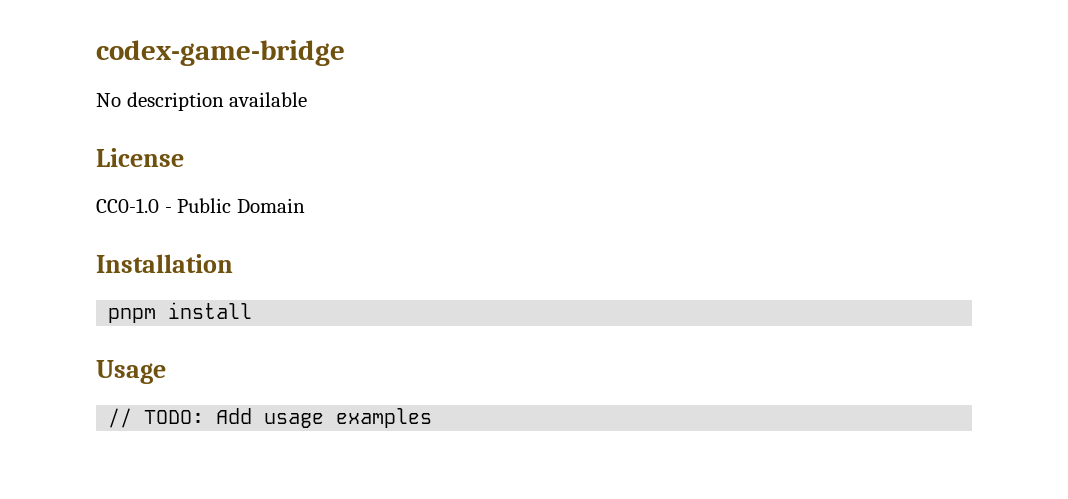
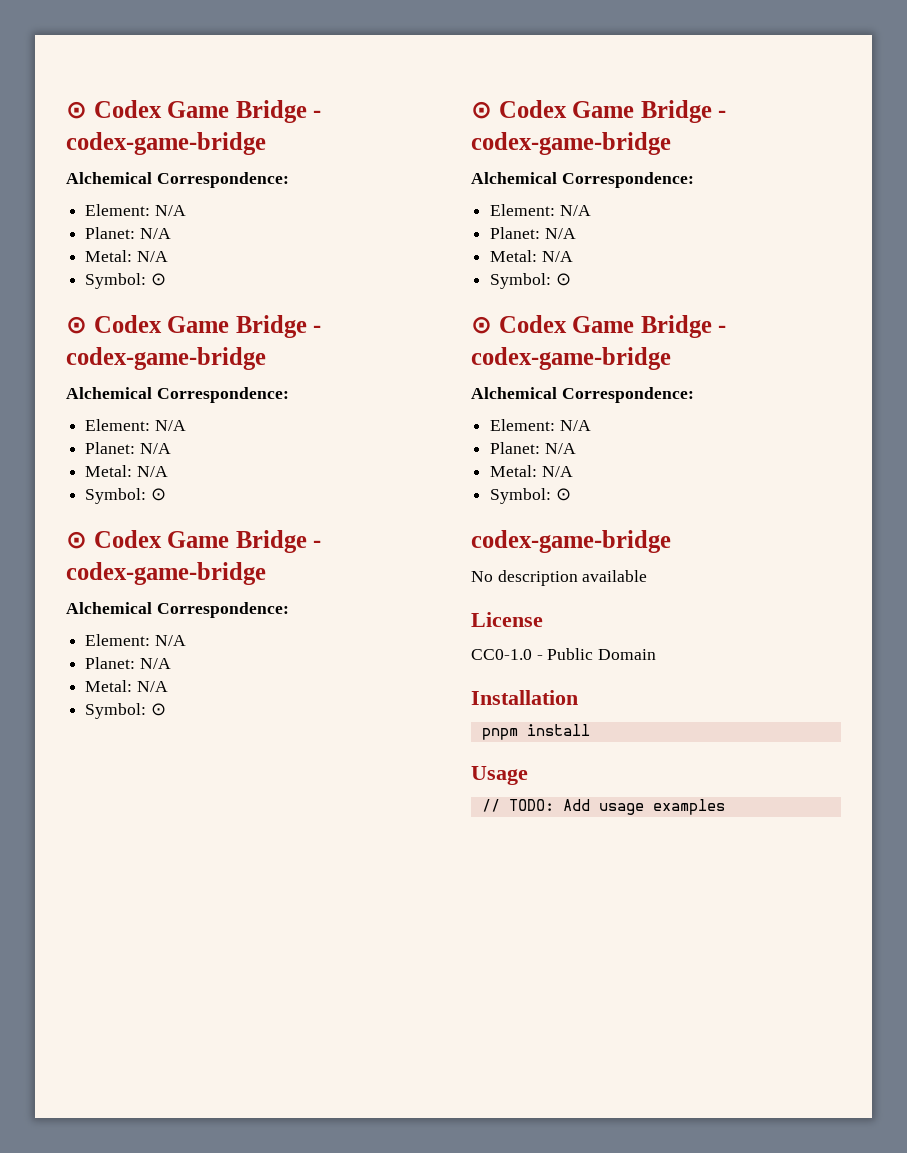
(96, 53) none -> [66,100,322,123] [66,132,266,155] [66,172,289,188] [85,204,186,216] [85,227,171,239] [85,250,168,262] [85,273,166,289] [66,315,322,338] [66,347,266,370] [66,387,289,403] [85,419,186,431] [85,442,171,454] [85,465,168,477] [85,488,166,504] [66,530,322,553] [66,562,266,585] [66,602,289,618] [85,634,186,646] [85,657,171,669] [85,680,168,692] [85,703,166,719] [471,100,727,123] [471,132,671,155] [471,172,694,188] [490,204,591,216] [490,227,576,239] [490,250,573,262] [490,273,571,289] [471,315,727,338] [471,347,671,370] [471,387,694,403] [490,419,591,431] [490,442,576,454] [490,465,573,477] [490,488,571,504] ⊙ Codex Game Bridge - codex-game-bridge // Alchemical Correspondence: // Element: N/A // Planet: N/A // Metal: N/A // Symbol: ⊙ // ⊙ Codex Game Bridge - codex-game-bridge // Alchemical Correspondence: // Element: N/A // Planet: N/A // Metal: N/A // Symbol: ⊙ // ⊙ Codex Game Bridge - codex-game-bridge // Alchemical Correspondence: // Element: N/A // Planet: N/A // Metal: N/A // Symbol: ⊙ // ⊙ Codex Game Bridge - codex-game-bridge // Alchemical Correspondence: // Element: N/A // Planet: N/A // Metal: N/A // Symbol: ⊙ // ⊙ Codex Game Bridge - codex-game-bridge // Alchemical Correspondence: // Element: N/A // Planet: N/A // Metal: N/A // Symbol: ⊙ //

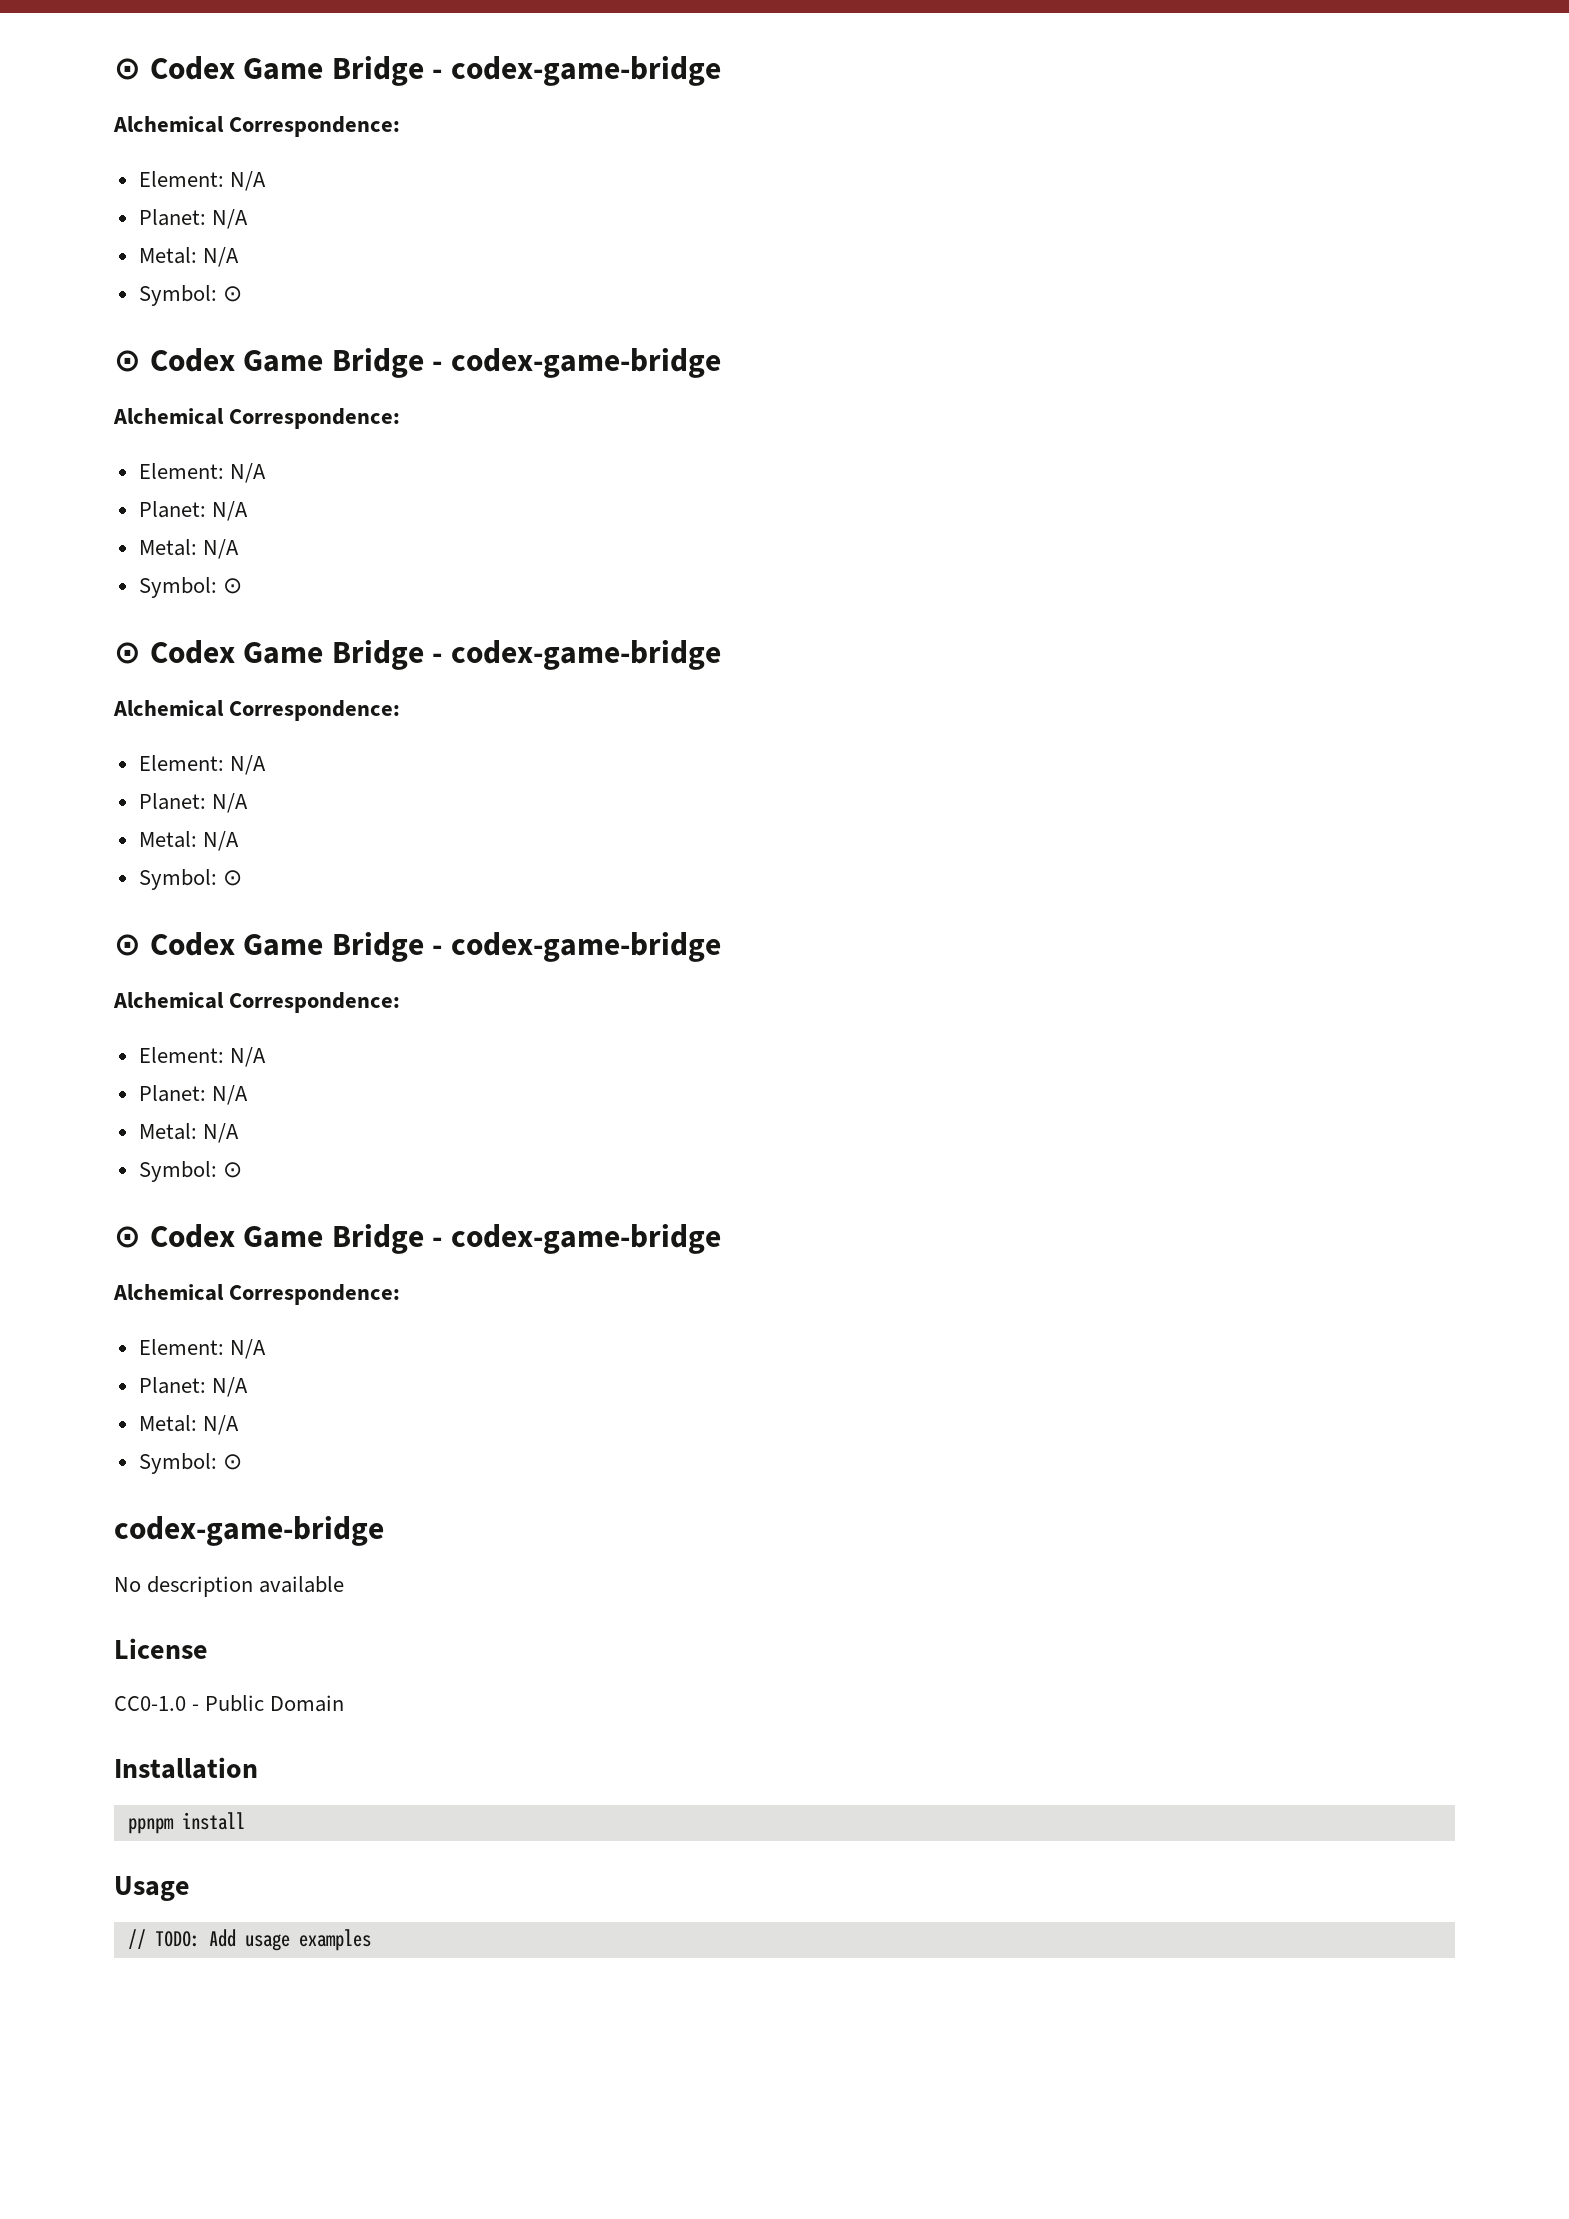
[481,728,518,740] pnpm -> [127,1818,174,1834] ppnpm

